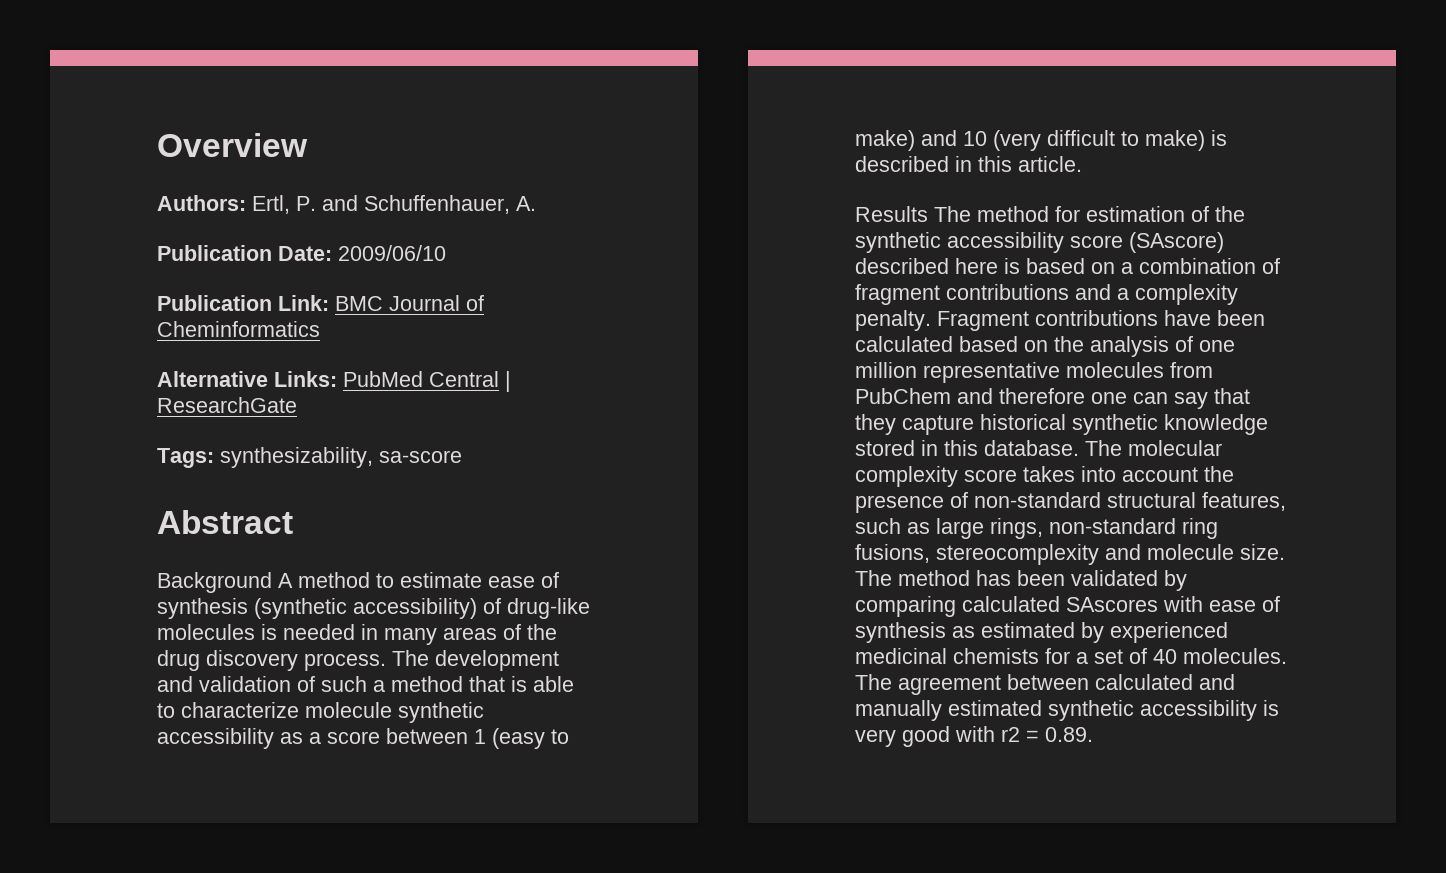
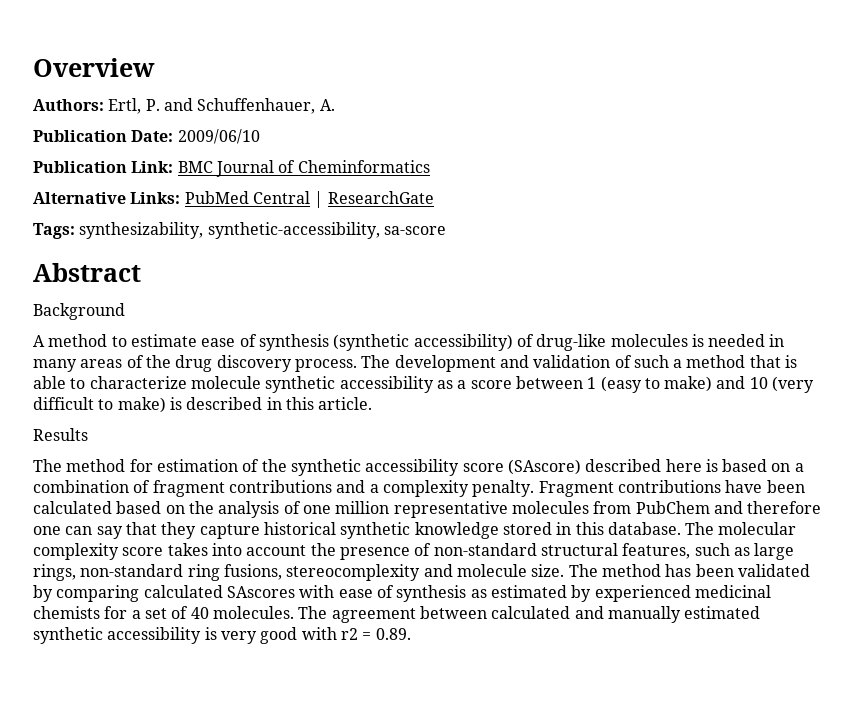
(373, 457) none -> [207,222,380,239] synthetic-accessibility,
(272, 582) none -> (125, 311) //
(928, 214) none -> (88, 434) //

